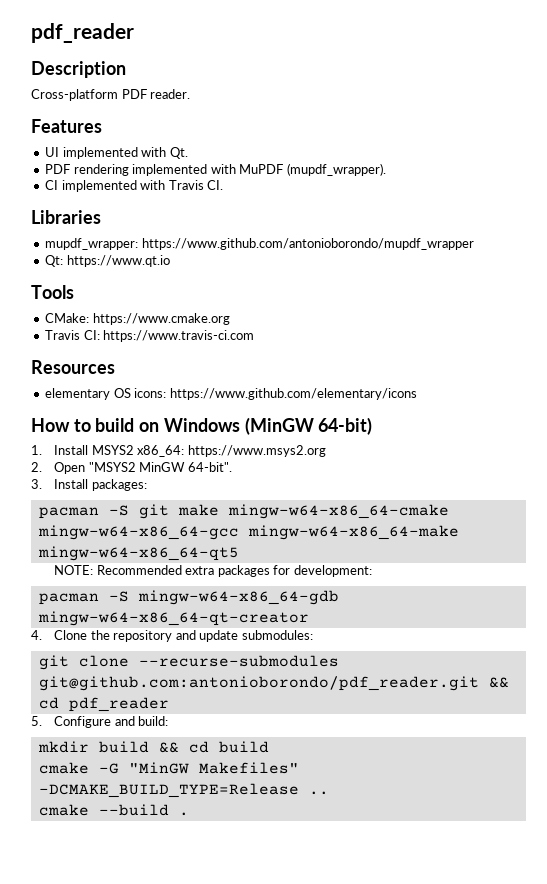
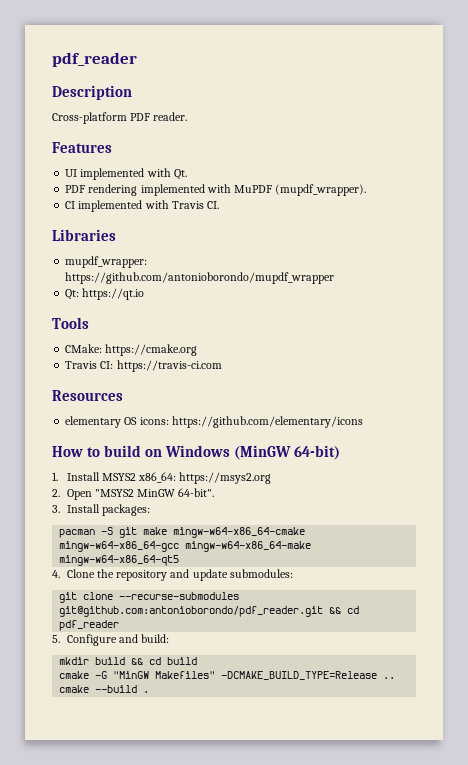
[141,238,474,250] https://www.github.com/antonioborondo/mupdf_wrapper -> [65,272,335,284] https://github.com/antonioborondo/mupdf_wrapper
[66,255,170,267] https://www.qt.io -> [82,288,145,300] https://qt.io
[92,313,230,325] https://www.cmake.org -> [105,344,198,356] https://cmake.org
[103,330,255,342] https://www.travis-ci.com -> [116,360,222,372] https://travis-ci.com
[169,388,417,400] https://www.github.com/elementary/icons -> [171,416,363,428] https://github.com/elementary/icons
[187,445,326,457] https://www.msys2.org -> [179,472,272,484] https://msys2.org
[54,565,372,577] [38,590,339,605] [37,611,309,626] // NOTE: Recommended extra packages for development: // pacman -S mingw-w64-x86_64-gdb mingw-w64-x86_64-qt-creator -> (180, 560) none

